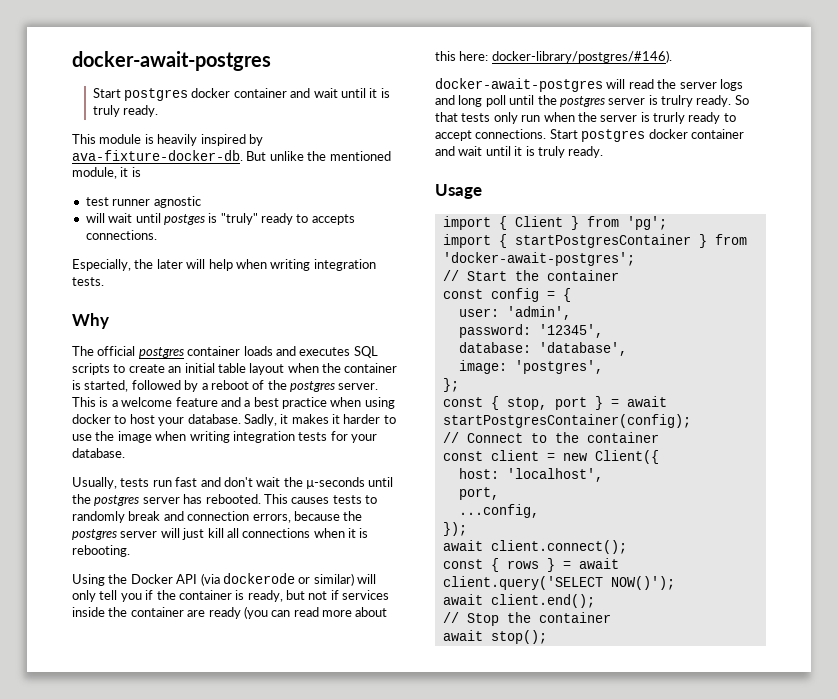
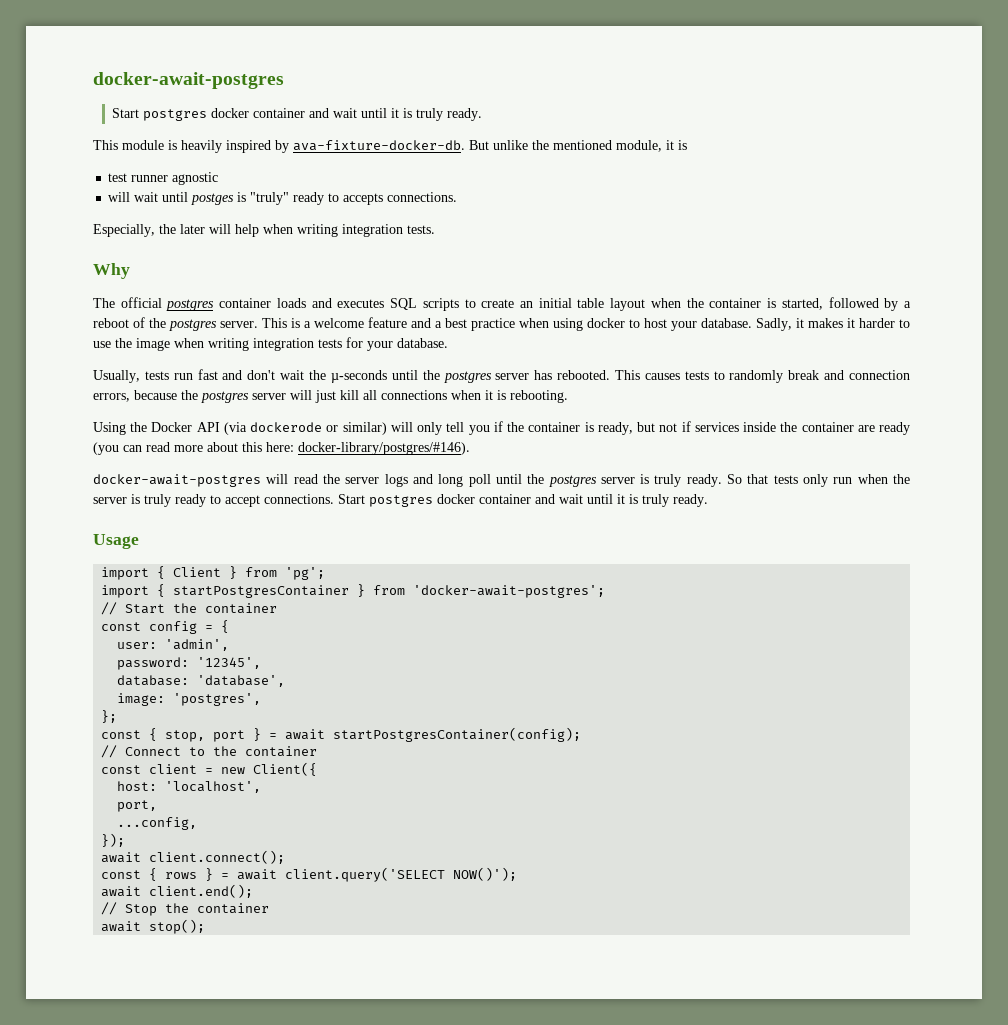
[661,95,693,107] trulry -> [654,474,682,487] truly
[653,112,685,124] trurly -> [144,494,171,507] truly

